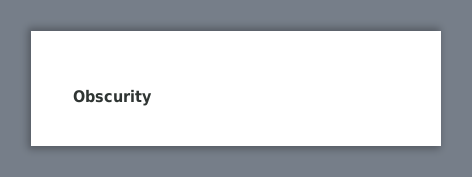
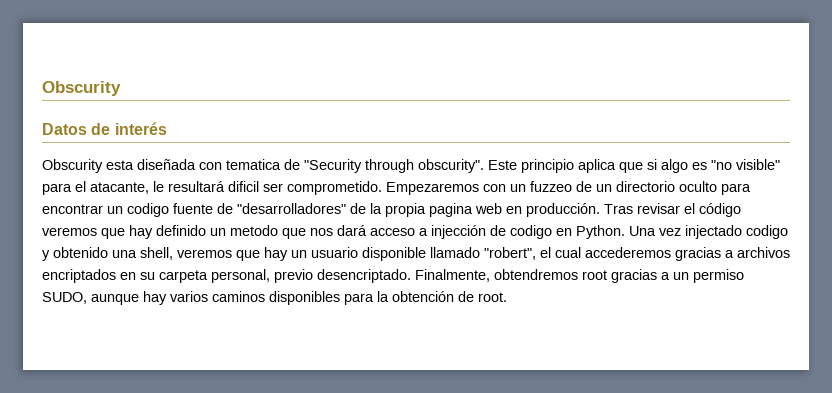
[73,89,152,106] Obscurity -> [42,81,121,96] [42,122,167,135] [42,159,780,173] [42,181,751,195] [42,203,741,217] [42,225,788,239] [42,247,790,261] [42,269,744,283] [42,291,507,305] Obscurity // Datos de interés // Obscurity esta diseñada con tematica de "Security through obscurity". Este principio aplica que si algo es "no visible" para el atacante, le resultará dificil ser comprometido. Empezaremos con un fuzzeo de un directorio oculto para encontrar un codigo fuente de "desarrolladores" de la propia pagina web en producción. Tras revisar el código veremos que hay definido un metodo que nos dará acceso a injección de codigo en Python. Una vez injectado codigo y obtenido una shell, veremos que hay un usuario disponible llamado "robert", el cual accederemos gracias a archivos encriptados en su carpeta personal, previo desencriptado. Finalmente, obtendremos root gracias a un permiso SUDO, aunque hay varios caminos disponibles para la obtención de root.

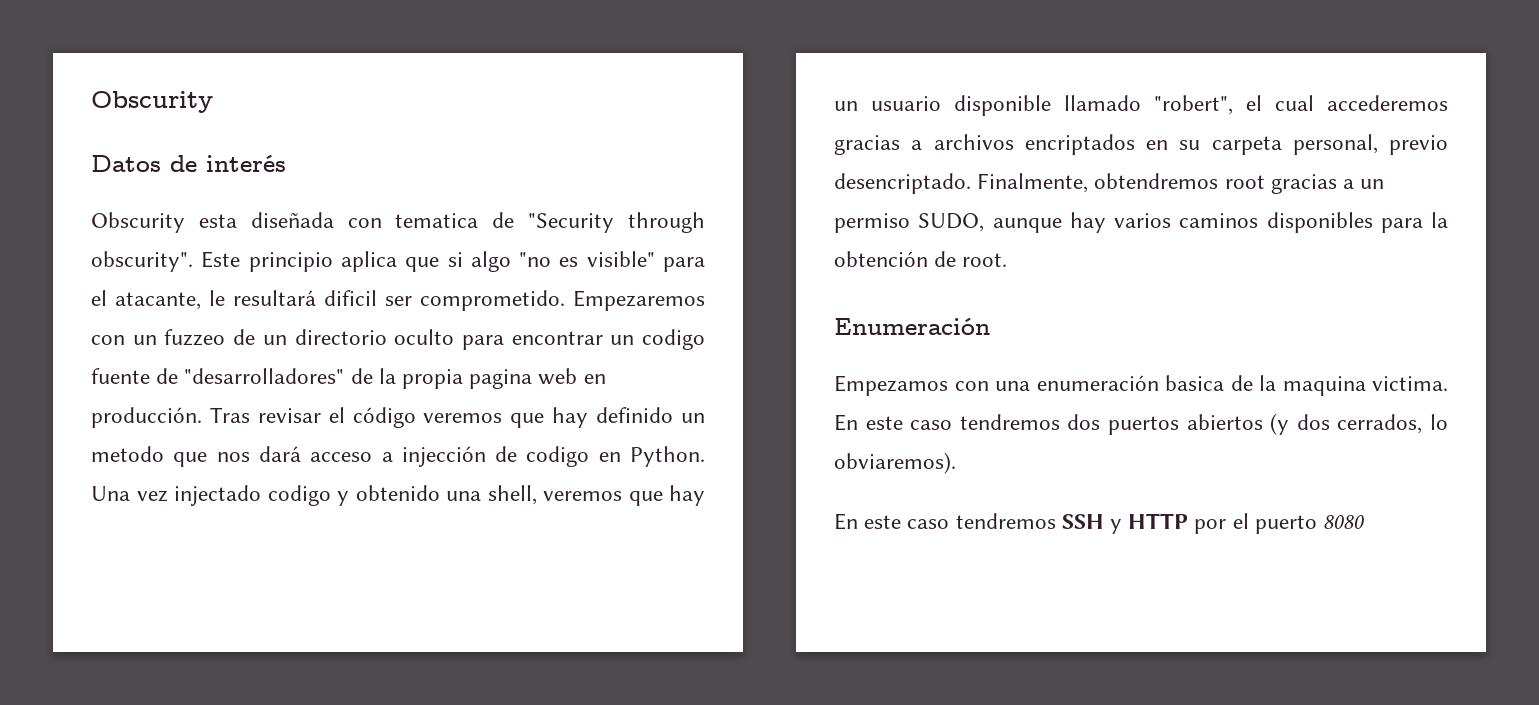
[692,160,732,170] es "no -> [519,252,579,267] "no es
(507, 297) none -> [834,318,990,335] [834,375,1448,396] [834,413,1448,435] [834,452,956,474] [834,513,1365,534] // Enumeración // Empezamos con una enumeración basica de la maquina victima. En este caso tendremos dos puertos abiertos (y dos cerrados, lo obviaremos). // En este caso tendremos SSH y HTTP por el puerto 8080

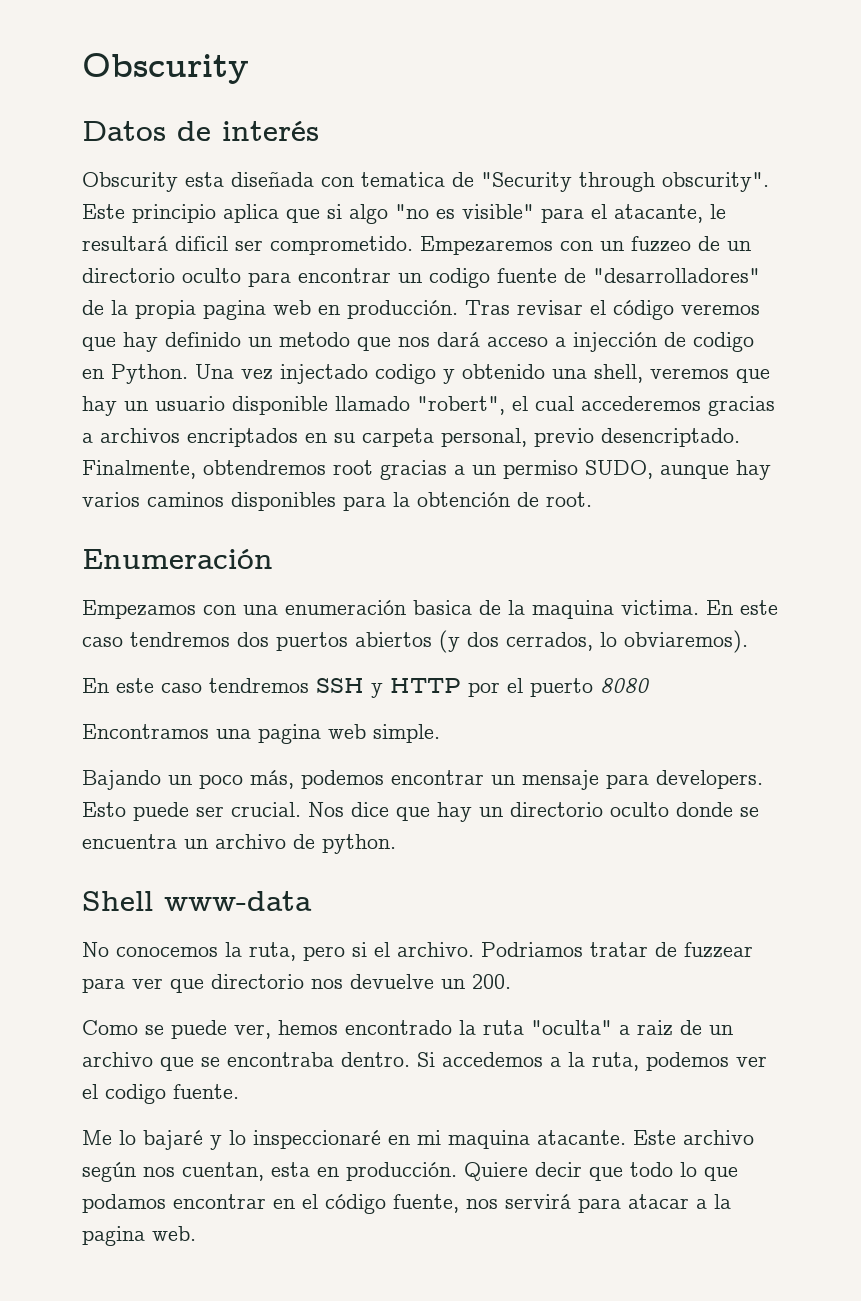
(1365, 522) none -> [82,724,440,744] [82,770,763,790] [82,802,759,822] [82,834,396,854] [82,891,312,911] [82,942,753,961] [82,974,511,993] [82,1020,733,1039] [82,1052,767,1071] [82,1084,239,1104] [82,1130,754,1150] [82,1162,738,1182] [82,1194,731,1214] [82,1226,196,1246] // Encontramos una pagina web simple. // Bajando un poco más, podemos encontrar un mensaje para developers. Esto puede ser crucial. Nos dice que hay un directorio oculto donde se encuentra un archivo de python. // Shell www-data // No conocemos la ruta, pero si el archivo. Podriamos tratar de fuzzear para ver que directorio nos devuelve un 200. // Como se puede ver, hemos encontrado la ruta "oculta" a raiz de un archivo que se encontraba dentro. Si accedemos a la ruta, podemos ver el codigo fuente. // Me lo bajaré y lo inspeccionaré en mi maquina atacante. Este archivo según nos cuentan, esta en producción. Quiere decir que todo lo que podamos encontrar en el código fuente, nos servirá para atacar a la pagina web.

